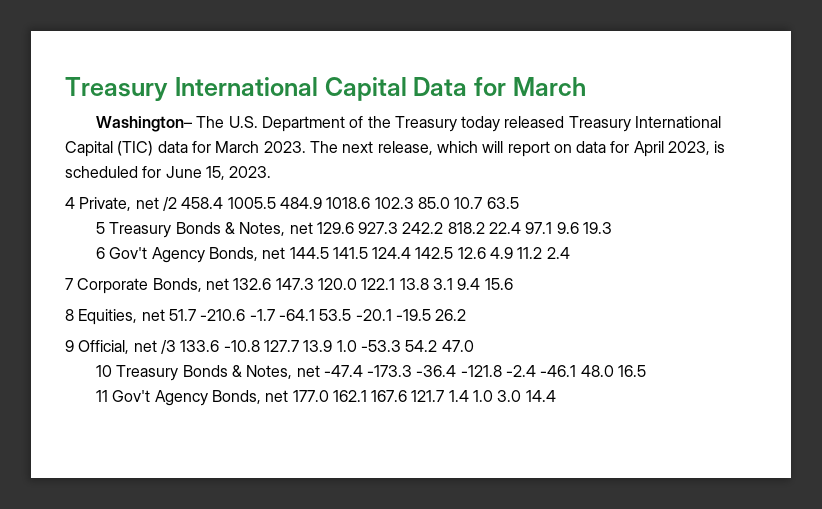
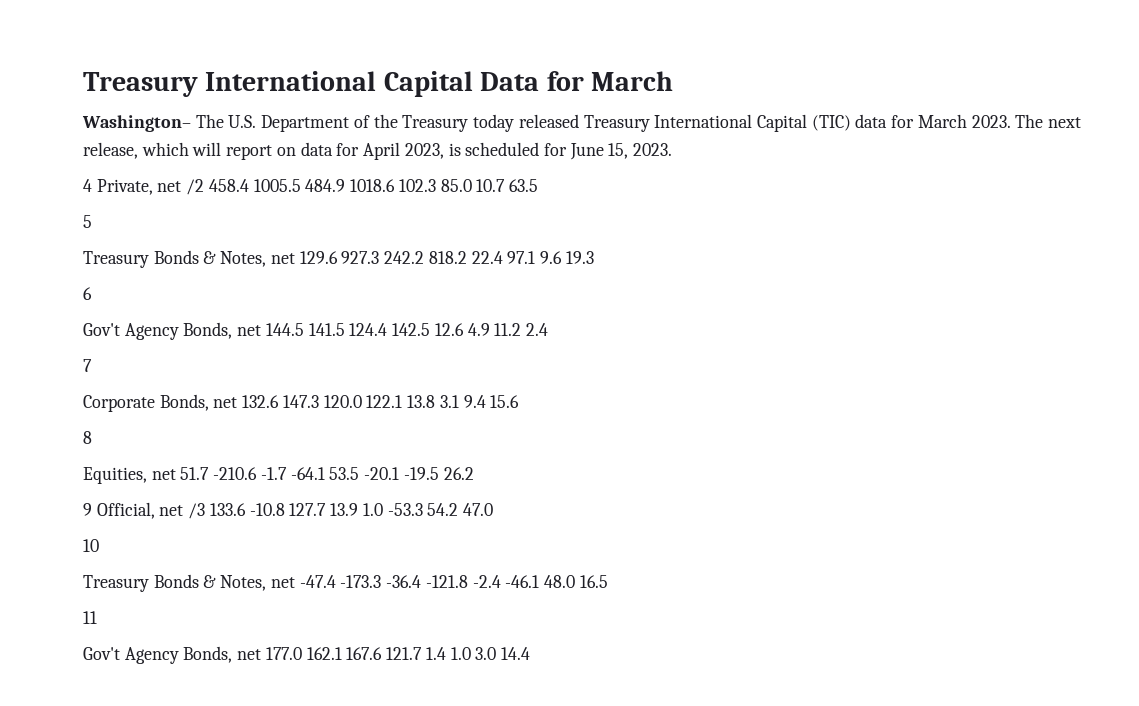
(105, 228) none -> (92, 221) //
(105, 253) none -> (92, 293) //
(73, 284) none -> (92, 365) //
(74, 315) none -> (92, 437) //
(112, 371) none -> (99, 545) //
(108, 396) none -> (97, 617) //

